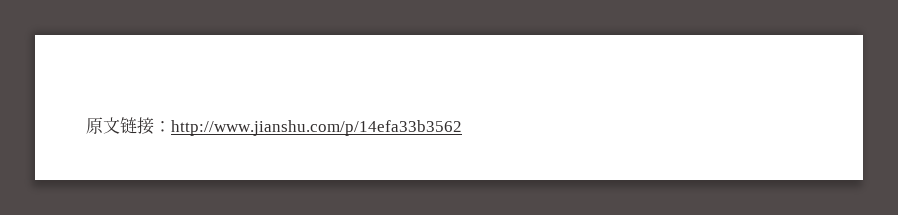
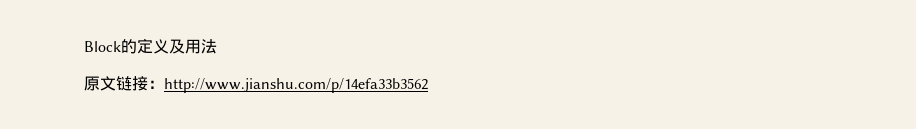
(86, 125) none -> [84,38,217,54] Block的定义及用法 //

